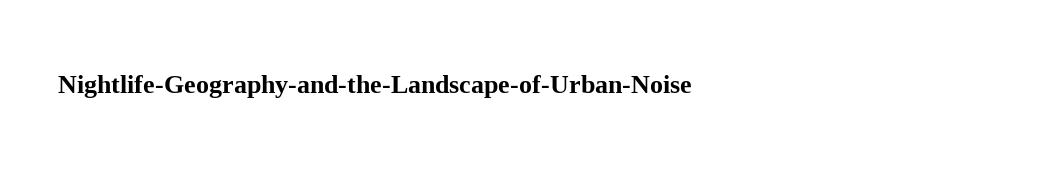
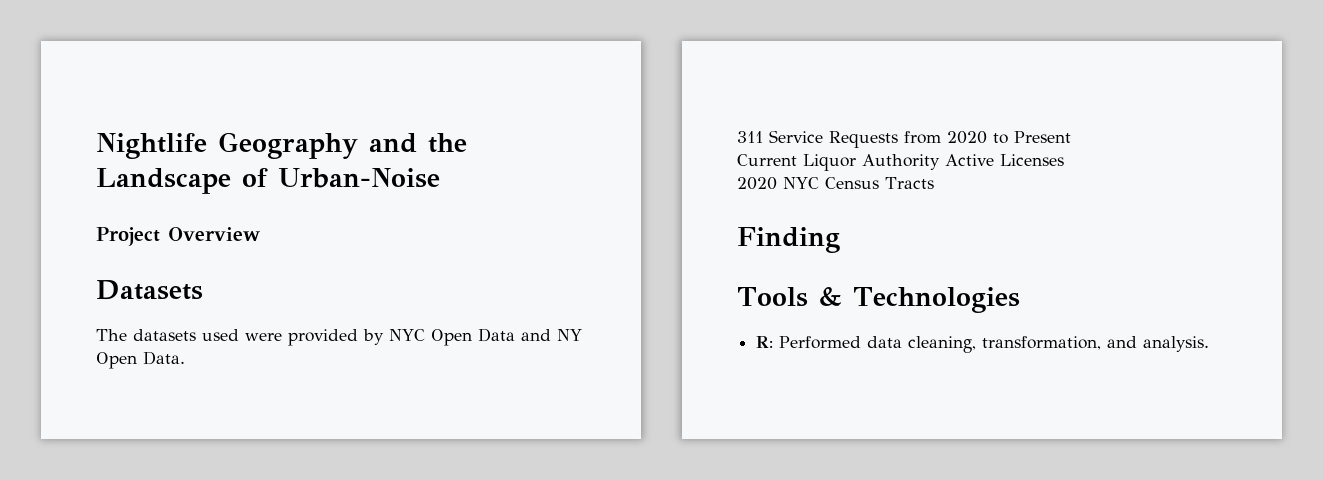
[58,75,692,98] Nightlife-Geography-and-the-Landscape-of-Urban-Noise -> [96,132,467,159] [96,168,440,194] [96,227,260,246] [96,280,203,300] [96,328,582,346] [96,351,185,369] [737,130,1071,148] [737,154,1064,171] [737,177,934,190] [737,227,840,253] [737,287,1020,313] [756,336,1210,353] Nightlife Geography and the Landscape of Urban-Noise // Project Overview // Datasets // The datasets used were provided by NYC Open Data and NY Open Data. // 311 Service Requests from 2020 to Present // Current Liquor Authority Active Licenses // 2020 NYC Census Tracts // Finding // Tools & Technologies // R: Performed data cleaning, transformation, and analysis.

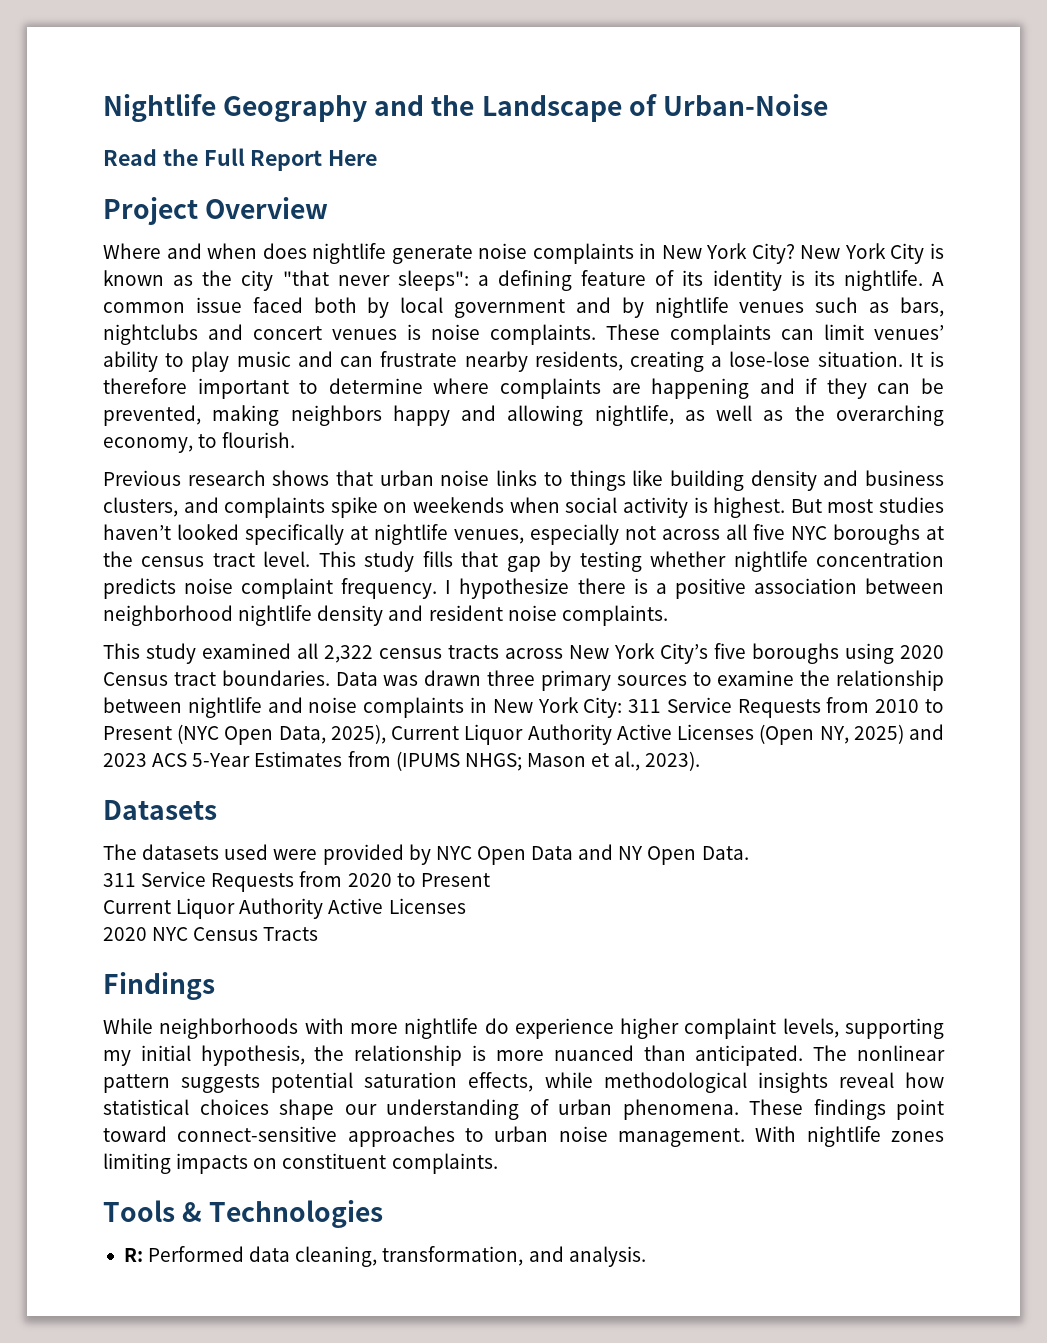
[96,227,260,246] Project Overview -> [103,148,378,171] [103,197,329,225] [103,243,944,264] [103,270,944,291] [103,297,944,318] [103,324,944,345] [103,351,944,372] [103,378,945,399] [103,405,944,426] [103,432,296,453] [103,470,945,491] [103,497,944,518] [103,524,944,545] [103,551,944,572] [103,578,945,599] [103,605,668,626] [103,643,944,664] [103,670,945,691] [103,697,945,718] [103,724,945,745] [103,751,701,771] Read the Full Report Here // Project Overview // Where and when does nightlife generate noise complaints in New York City? New York City is known as the city "that never sleeps": a defining feature of its identity is its nightlife. A common issue faced both by local government and by nightlife venues such as bars, nightclubs and concert venues is noise complaints. These complaints can limit venues’ ability to play music and can frustrate nearby residents, creating a lose-lose situation. It is therefore important to determine where complaints are happening and if they can be prevented, making neighbors happy and allowing nightlife, as well as the overarching economy, to flourish. // Previous research shows that urban noise links to things like building density and business clusters, and complaints spike on weekends when social activity is highest. But most studies haven’t looked specifically at nightlife venues, especially not across all five NYC boroughs at the census tract level. This study fills that gap by testing whether nightlife concentration predicts noise complaint frequency. I hypothesize there is a positive association between neighborhood nightlife density and resident noise complaints. // This study examined all 2,322 census tracts across New York City’s five boroughs using 2020 Census tract boundaries. Data was drawn three primary sources to examine the relationship between nightlife and noise complaints in New York City: 311 Service Requests from 2010 to Present (NYC Open Data, 2025), Current Liquor Authority Active Licenses (Open NY, 2025) and 2023 ACS 5-Year Estimates from (IPUMS NHGS; Mason et al., 2023).
[737,227,840,253] Finding -> [103,972,215,1000] [103,1018,944,1039] [103,1045,946,1066] [103,1072,944,1093] [103,1099,944,1120] [103,1126,945,1147] [103,1153,498,1174] Findings // While neighborhoods with more nightlife do experience higher complaint levels, supporting my initial hypothesis, the relationship is more nuanced than anticipated. The nonlinear pattern suggests potential saturation effects, while methodological insights reveal how statistical choices shape our understanding of urban phenomena. These findings point toward connect-sensitive approaches to urban noise management. With nightlife zones limiting impacts on constituent complaints.

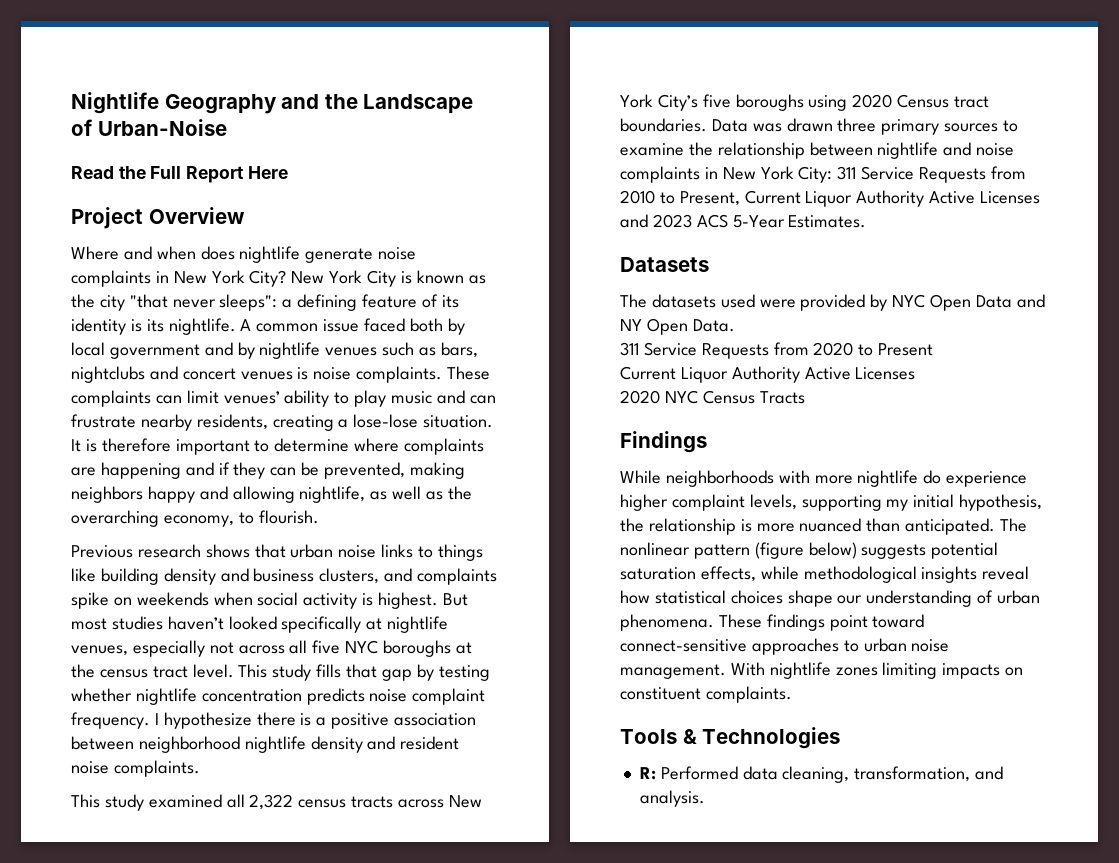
[103,724,904,745] Present (NYC Open Data, 2025), Current Liquor Authority Active Licenses (Open NY, 2025) -> [679,190,1041,207] Present, Current Liquor Authority Active Licenses
[254,751,701,771] Estimates from (IPUMS NHGS; Mason et al., 2023). -> [788,215,867,228] Estimates.
(170, 1083) none -> [754,542,857,559] (figure below)

